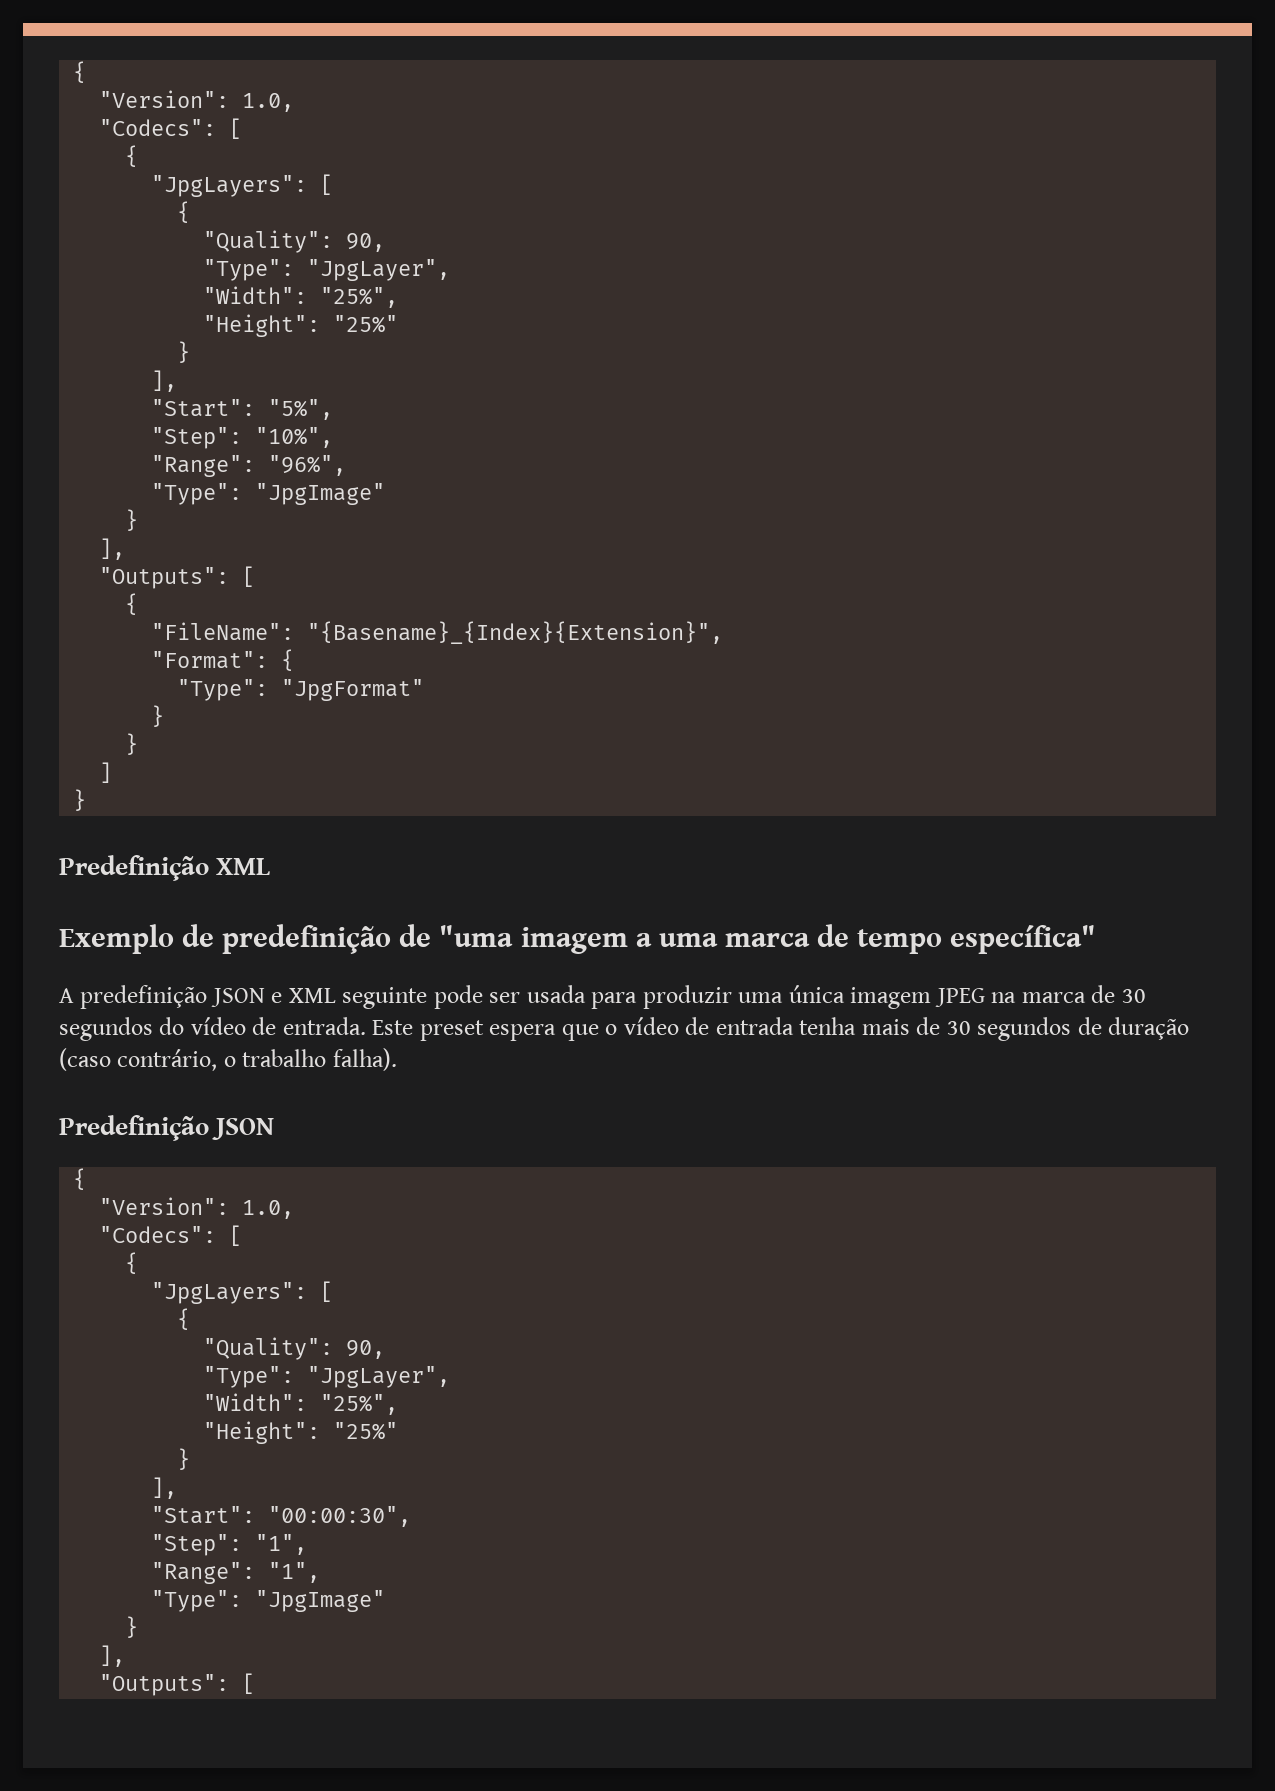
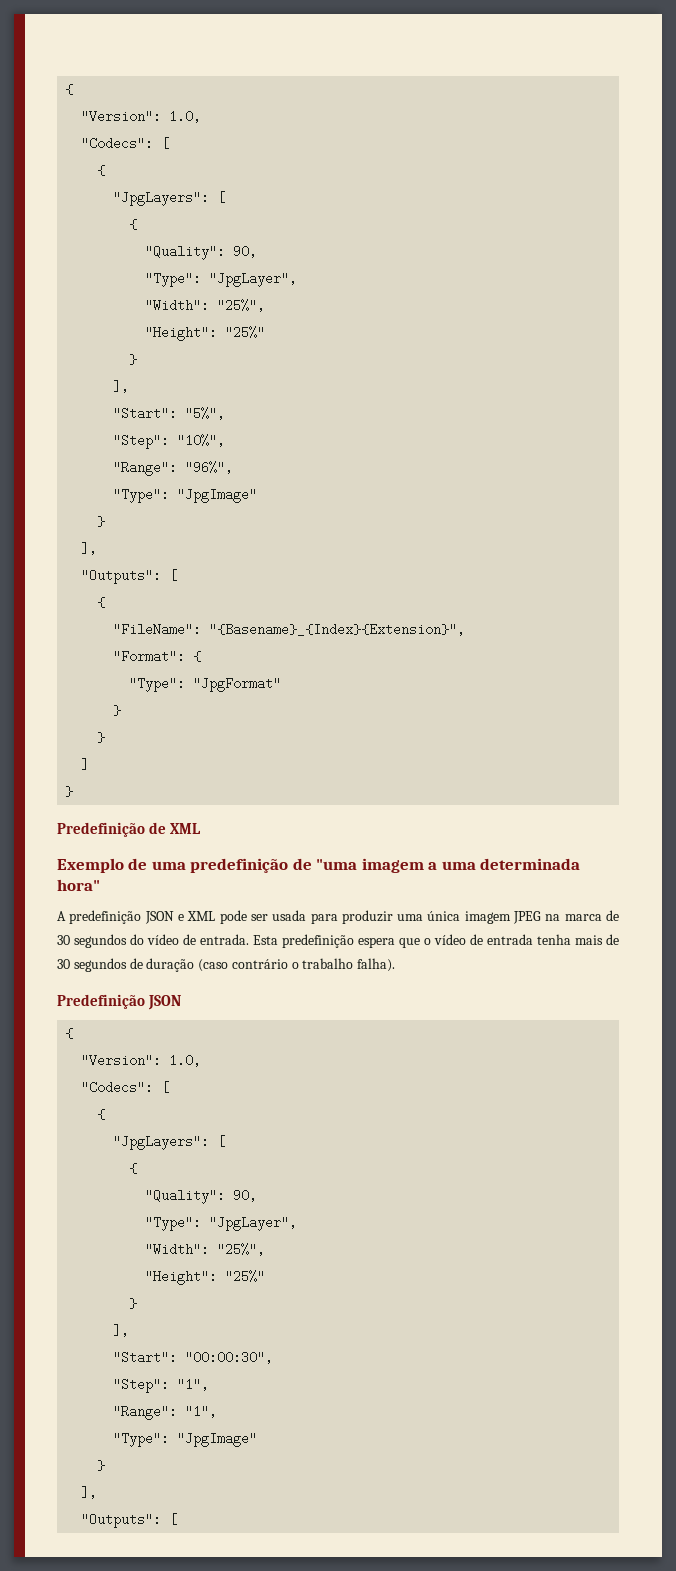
(209, 868) none -> [149,822,167,834] de
(215, 935) none -> [151,861,186,870] uma
[724,924,1097,954] marca de tempo específica" -> [480,858,581,870] [57,879,100,891] determinada hora"
[342,987,428,1009] seguinte -> (216, 916) none
[372,1020,484,1041] Este preset -> [253,934,354,948] Esta predefinição
[117,1049,218,1071] contrário, -> [231,959,288,969] contrário

